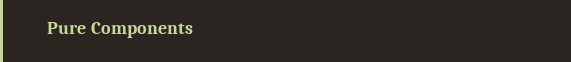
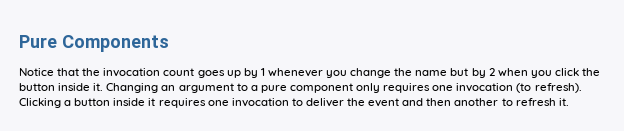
(193, 30) none -> [19,68,601,78] [19,83,582,93] [19,98,569,108] // Notice that the invocation count goes up by 1 whenever you change the name but by 2 when you click the button inside it. Changing an argument to a pure component only requires one invocation (to refresh). Clicking a button inside it requires one invocation to deliver the event and then another to refresh it.

